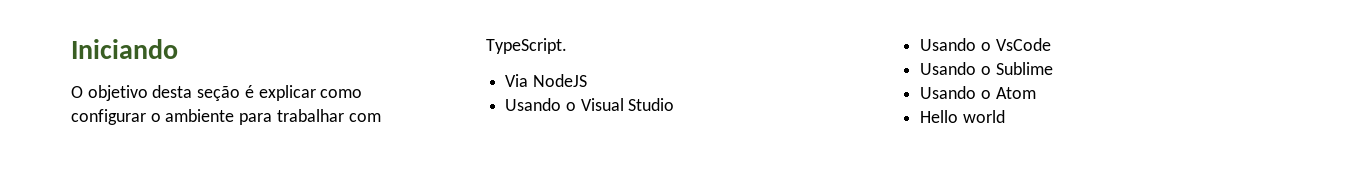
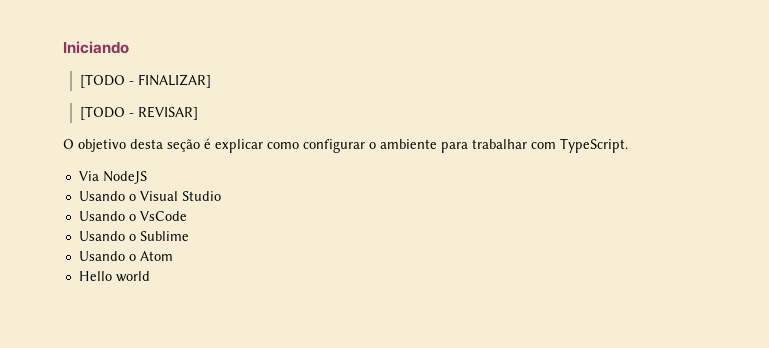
(178, 49) none -> [80,74,212,88] [80,106,199,120] // [TODO - FINALIZAR] // [TODO - REVISAR]

